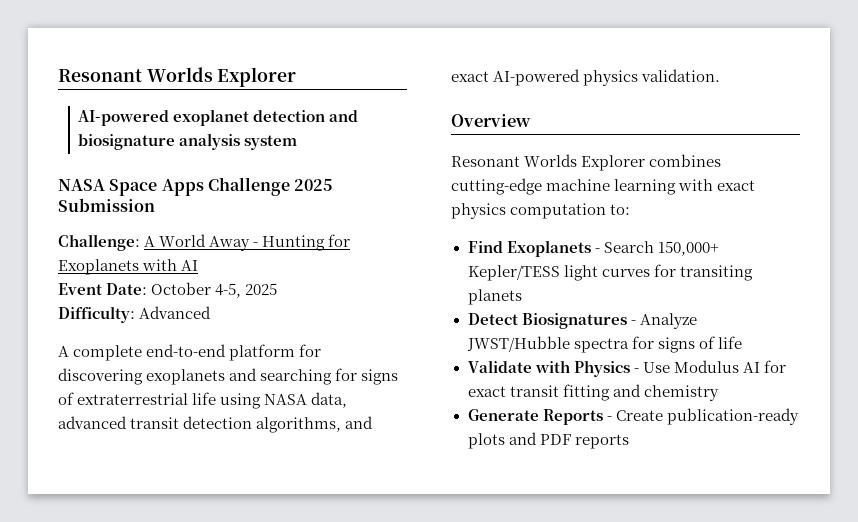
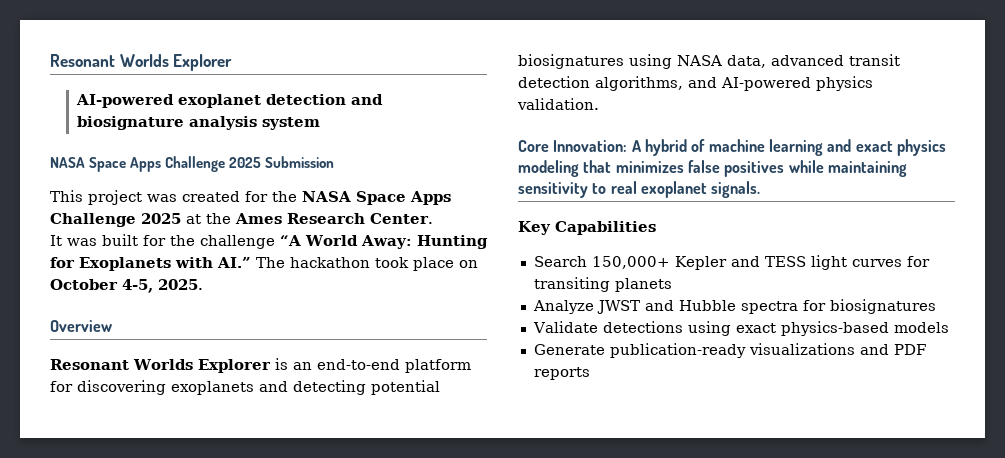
[58,234,351,251] [58,259,199,275] [58,282,278,298] [58,306,212,323] [58,345,143,361] Challenge: A World Away - Hunting for Exoplanets with AI // Event Date: October 4-5, 2025 // Difficulty: Advanced // A complete -> [50,190,451,205] [50,213,433,227] [50,234,488,249] [50,257,478,271] [50,279,203,293] [50,320,112,332] [50,358,312,373] This project was created for the NASA Space Apps Challenge 2025 at the Ames Research Center. // It was built for the challenge “A World Away: Hunting for Exoplanets with AI.” The hackathon took place on October 4-5, 2025. // Overview // Resonant Worlds Explorer is an
[260,368,399,385] [58,392,217,405] searching for signs of extraterrestrial life -> [293,380,440,395] [518,54,624,69] detecting potential biosignatures
[451,71,489,82] exact -> (717, 82) none
[451,114,531,127] [451,154,722,171] [451,178,542,195] Overview // Resonant Worlds Explorer combines cutting-edge -> [518,139,706,156] Core Innovation: A hybrid of
[678,179,714,191] with -> [827,139,852,152] and
[510,203,631,219] [467,240,719,257] [467,265,560,281] computation to: // Find Exoplanets - Search 150,000+ Kepler/TESS -> [518,160,907,177] [518,181,761,198] [518,221,656,235] [533,256,806,270] modeling that minimizes false positives while maintaining sensitivity to real exoplanet signals. // Key Capabilities // Search 150,000+ Kepler and TESS
[467,313,697,329] [466,336,742,353] [467,360,786,377] [467,384,719,401] [467,408,799,425] [467,433,505,449] Detect Biosignatures - Analyze JWST/Hubble spectra for signs of life // Validate with Physics - Use Modulus AI for exact transit fitting and chemistry // Generate Reports - Create publication-ready plots -> [532,299,936,314] [532,321,949,336] [533,343,855,358] Analyze JWST and Hubble spectra for biosignatures // Validate detections using exact physics-based models // Generate publication-ready visualizations

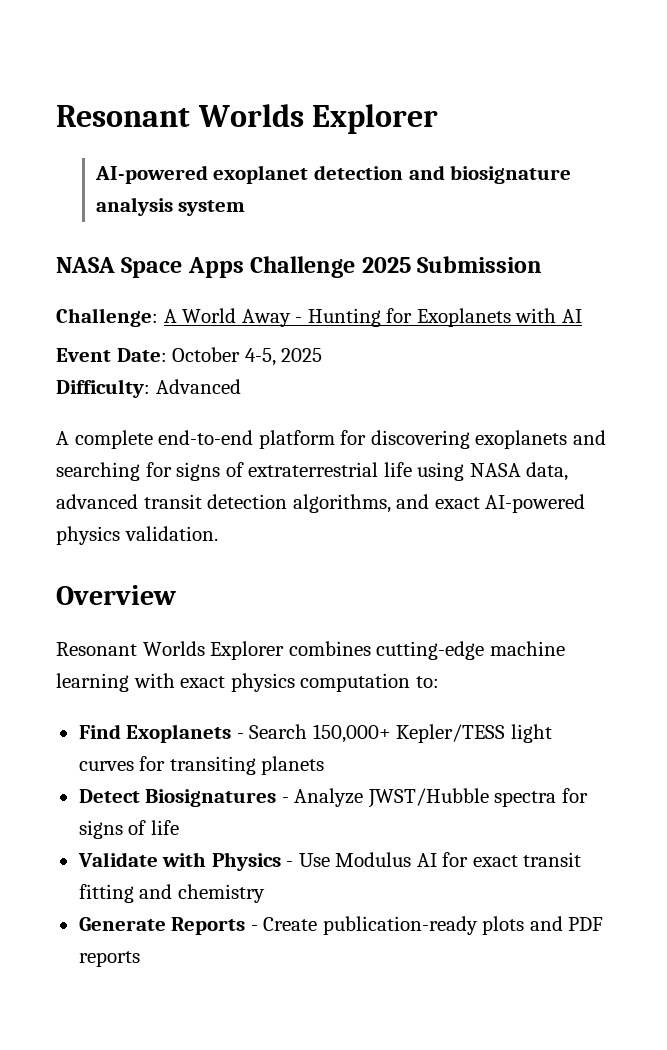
[50,190,451,205] [50,213,433,227] [50,234,488,249] [50,257,478,271] [50,279,203,293] [50,320,112,332] [50,358,312,373] This project was created for the NASA Space Apps Challenge 2025 at the Ames Research Center. // It was built for the challenge “A World Away: Hunting for Exoplanets with AI.” The hackathon took place on October 4-5, 2025. // Overview // Resonant Worlds Explorer is an -> [56,308,582,327] [56,347,323,366] [56,379,241,398] [56,430,153,449] Challenge: A World Away - Hunting for Exoplanets with AI // Event Date: October 4-5, 2025 // Difficulty: Advanced // A complete
[293,380,440,395] [518,54,624,69] detecting potential biosignatures -> [56,462,412,481] searching for signs of extraterrestrial life
(717, 82) none -> [434,497,480,509] exact
[518,139,706,156] Core Innovation: A hybrid of -> [56,585,176,605] [56,641,485,660] Overview // Resonant Worlds Explorer combines cutting-edge
[827,139,852,152] and -> [133,673,175,688] with
[518,160,907,177] [518,181,761,198] [518,221,656,235] [533,256,806,270] modeling that minimizes false positives while maintaining sensitivity to real exoplanet signals. // Key Capabilities // Search 150,000+ Kepler and TESS -> [300,673,439,692] [78,724,506,743] computation to: // Find Exoplanets - Search 150,000+ Kepler/TESS
[532,299,936,314] [532,321,949,336] [533,343,855,358] Analyze JWST and Hubble spectra for biosignatures // Validate detections using exact physics-based models // Generate publication-ready visualizations -> [78,788,588,808] [78,820,179,839] [77,852,582,871] [78,884,265,903] [78,916,525,935] Detect Biosignatures - Analyze JWST/Hubble spectra for signs of life // Validate with Physics - Use Modulus AI for exact transit fitting and chemistry // Generate Reports - Create publication-ready plots

